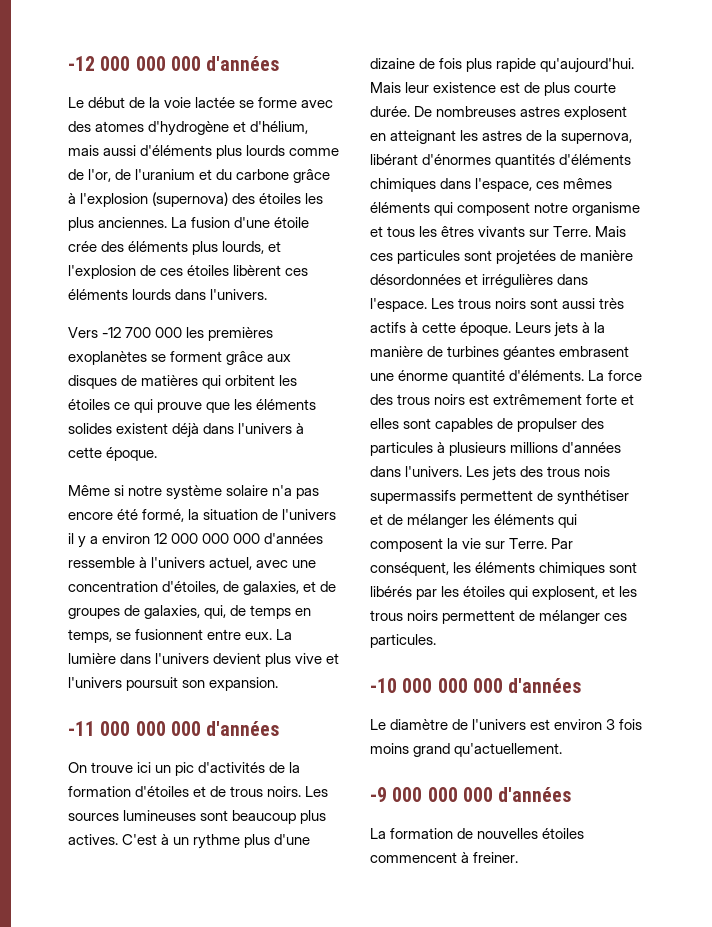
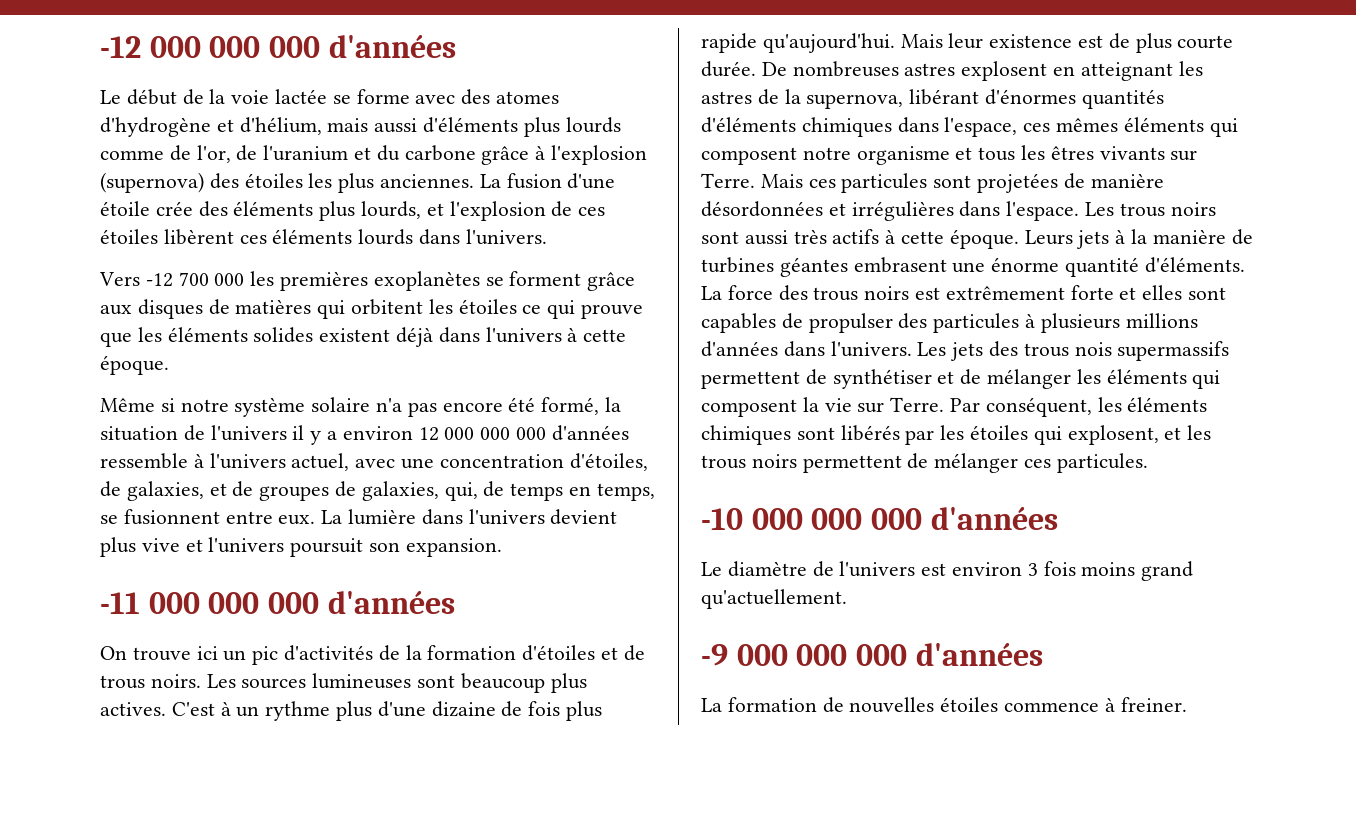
[370,852,457,863] commencent -> [1004,702,1100,712] commence

